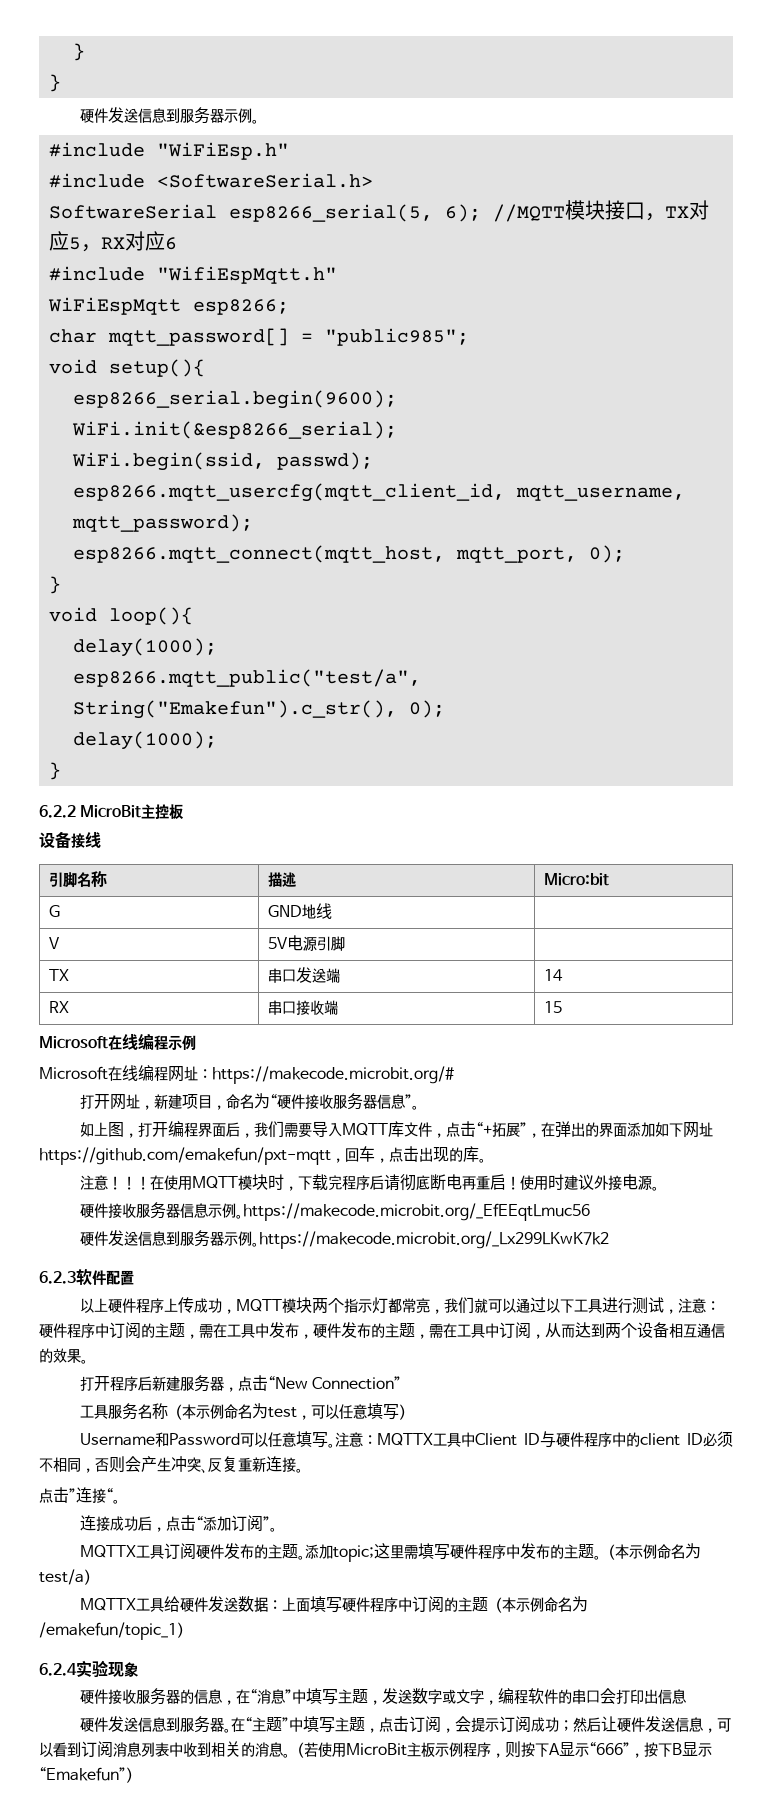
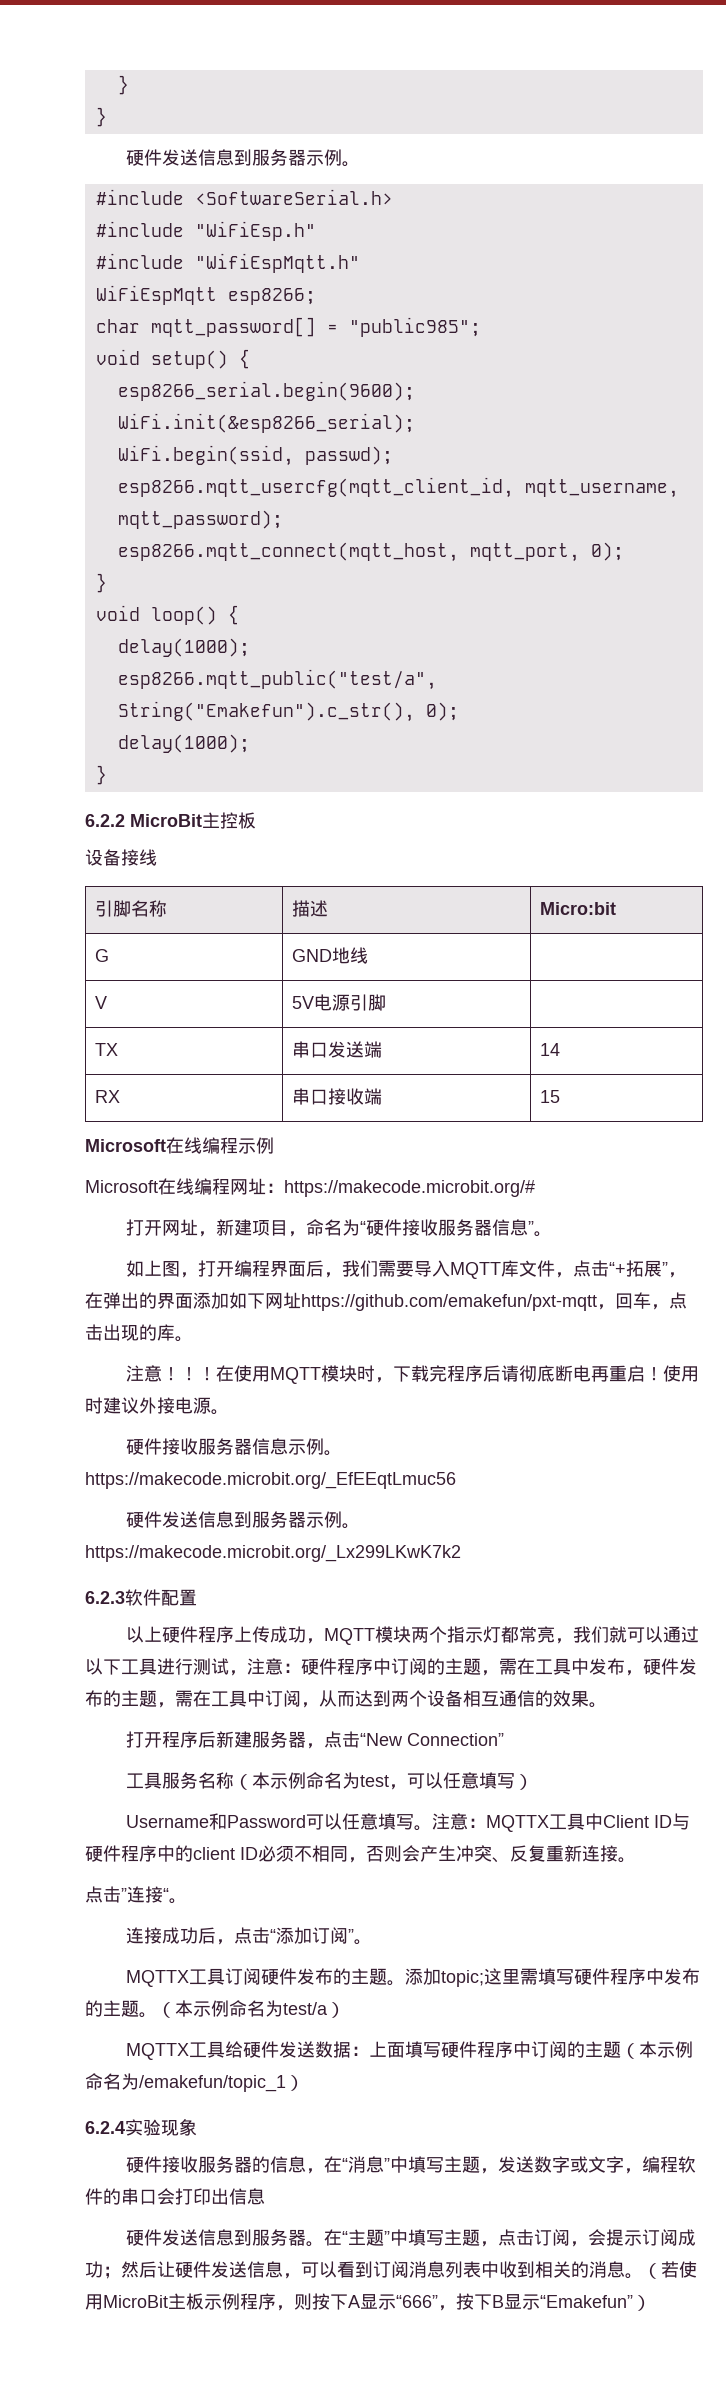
[156,142,289,160] [48,173,373,188] [48,200,709,222] [48,231,177,252] "WiFiEsp.h" // #include <SoftwareSerial.h> // SoftwareSerial esp8266_serial(5, 6); //MQTT模块接口，TX对应5，RX对应6 -> [194,189,393,205] [95,221,316,241] <SoftwareSerial.h> // #include "WiFiEsp.h"
[108,359,205,377] setup(){ -> [150,349,250,369] setup() {
[108,607,193,625] loop(){ -> [150,605,239,625] loop() {

